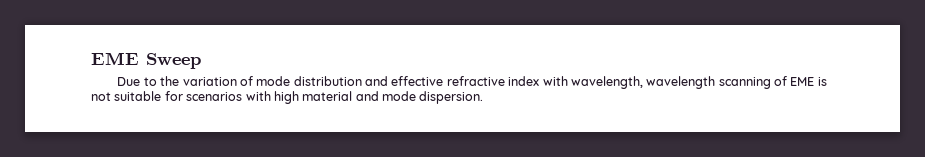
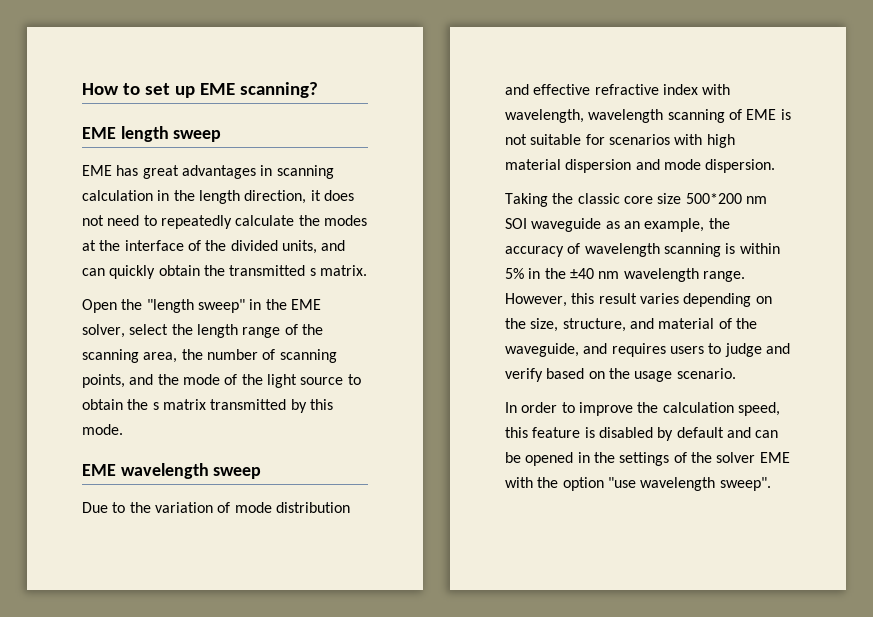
[91,52,201,69] EME Sweep -> [82,82,318,98] [82,126,222,142] [82,165,334,179] [82,190,354,204] [82,215,367,229] [82,240,346,254] [82,265,367,279] [82,299,321,313] [82,324,323,338] [82,349,337,363] [82,374,361,388] [82,399,333,413] [82,424,123,435] [82,463,262,479] How to set up EME scanning? // EME length sweep // EME has great advantages in scanning calculation in the length direction, it does not need to repeatedly calculate the modes at the interface of the divided units, and can quickly obtain the transmitted s matrix. // Open the "length sweep" in the EME solver, select the length range of the scanning area, the number of scanning points, and the mode of the light source to obtain the s matrix transmitted by this mode. // EME wavelength sweep
(353, 96) none -> [565,159,632,173] dispersion
(484, 97) none -> [505,193,767,207] [505,218,730,232] [505,243,780,257] [505,268,745,282] [505,293,772,307] [505,318,757,332] [505,343,790,357] [505,368,736,382] [505,402,780,416] [505,427,779,441] [505,452,790,466] [505,477,771,491] // Taking the classic core size 500*200 nm SOI waveguide as an example, the accuracy of wavelength scanning is within 5% in the ±40 nm wavelength range. However, this result varies depending on the size, structure, and material of the waveguide, and requires users to judge and verify based on the usage scenario. // In order to improve the calculation speed, this feature is disabled by default and can be opened in the settings of the solver EME with the option "use wavelength sweep".

